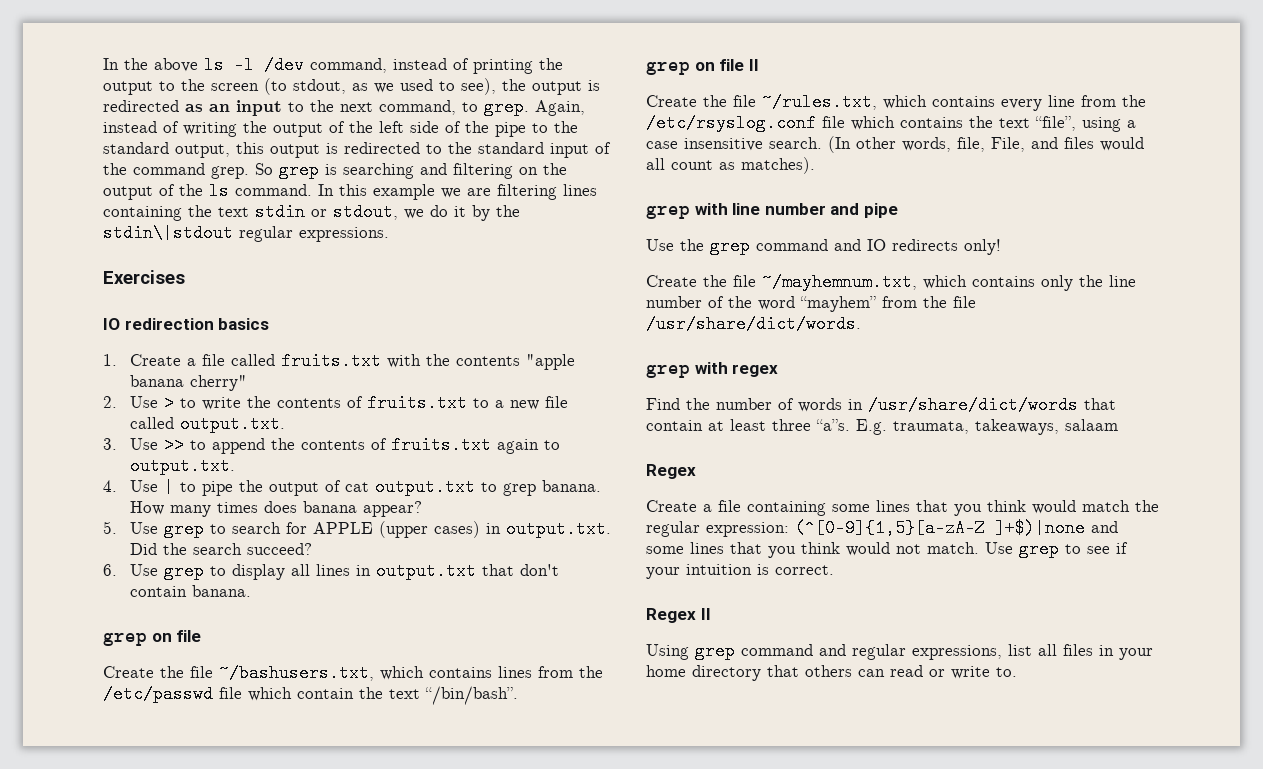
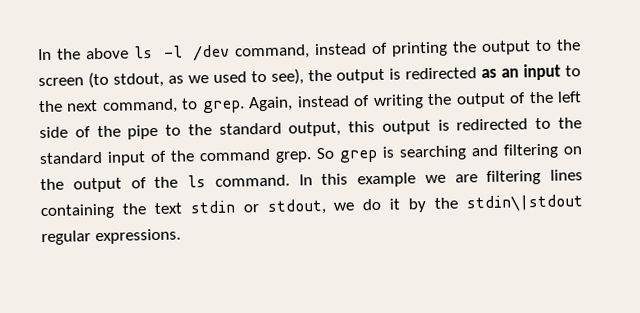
[103,270,185,284] [103,318,270,330] [103,352,575,370] [129,375,247,391] [103,394,568,412] [129,415,285,433] [103,436,560,454] [129,457,235,475] [103,478,601,496] [129,501,422,517] [103,520,611,538] [129,543,312,555] [103,562,559,580] [129,585,251,597] [103,630,202,646] [103,664,603,682] [103,685,518,705] [646,59,759,75] [646,93,1146,111] [646,114,1136,132] [646,136,1144,153] [646,157,815,174] [646,203,898,219] [646,237,1001,255] [646,273,1136,291] [646,296,976,312] [646,315,861,333] [646,362,779,378] [646,396,1116,414] [646,419,1118,435] [646,464,696,479] [646,500,1159,516] [646,519,1118,537] [646,540,1128,558] [646,564,834,579] [646,608,711,623] [646,642,1153,660] [646,665,1017,681] // Exercises // IO redirection basics // 1. Create a file called fruits.txt with the contents "apple banana cherry" // 2. Use > to write the contents of fruits.txt to a new file called output.txt. // 3. Use >> to append the contents of fruits.txt again to output.txt. // 4. Use | to pipe the output of cat output.txt to grep banana. How many times does banana appear? // 5. Use grep to search for APPLE (upper cases) in output.txt. Did the search succeed? // 6. Use grep to display all lines in output.txt that don't contain banana. // grep on file // Create the file ~/bashusers.txt, which contains lines from the /etc/passwd file which contain the text “/bin/bash”. // grep on file II // Create the file ~/rules.txt, which contains every line from the /etc/rsyslog.conf file which contains the text “file”, using a case insensitive search. (In other words, file, File, and files would all count as matches). // grep with line number and pipe // Use the grep command and IO redirects only! // Create the file ~/mayhemnum.txt, which contains only the line number of the word “mayhem” from the file /usr/share/dict/words. // grep with regex // Find the number of words in /usr/share/dict/words that contain at least three “a”s. E.g. traumata, takeaways, salaam // Regex // Create a file containing some lines that you think would match the regular expression: (^[0-9]{1,5}[a-zA-Z ]+$)|none and some lines that you think would not match. Use grep to see if your intuition is correct. // Regex II // Using grep command and regular expressions, list all files in your home directory that others can read or write to. -> (181, 236) none

